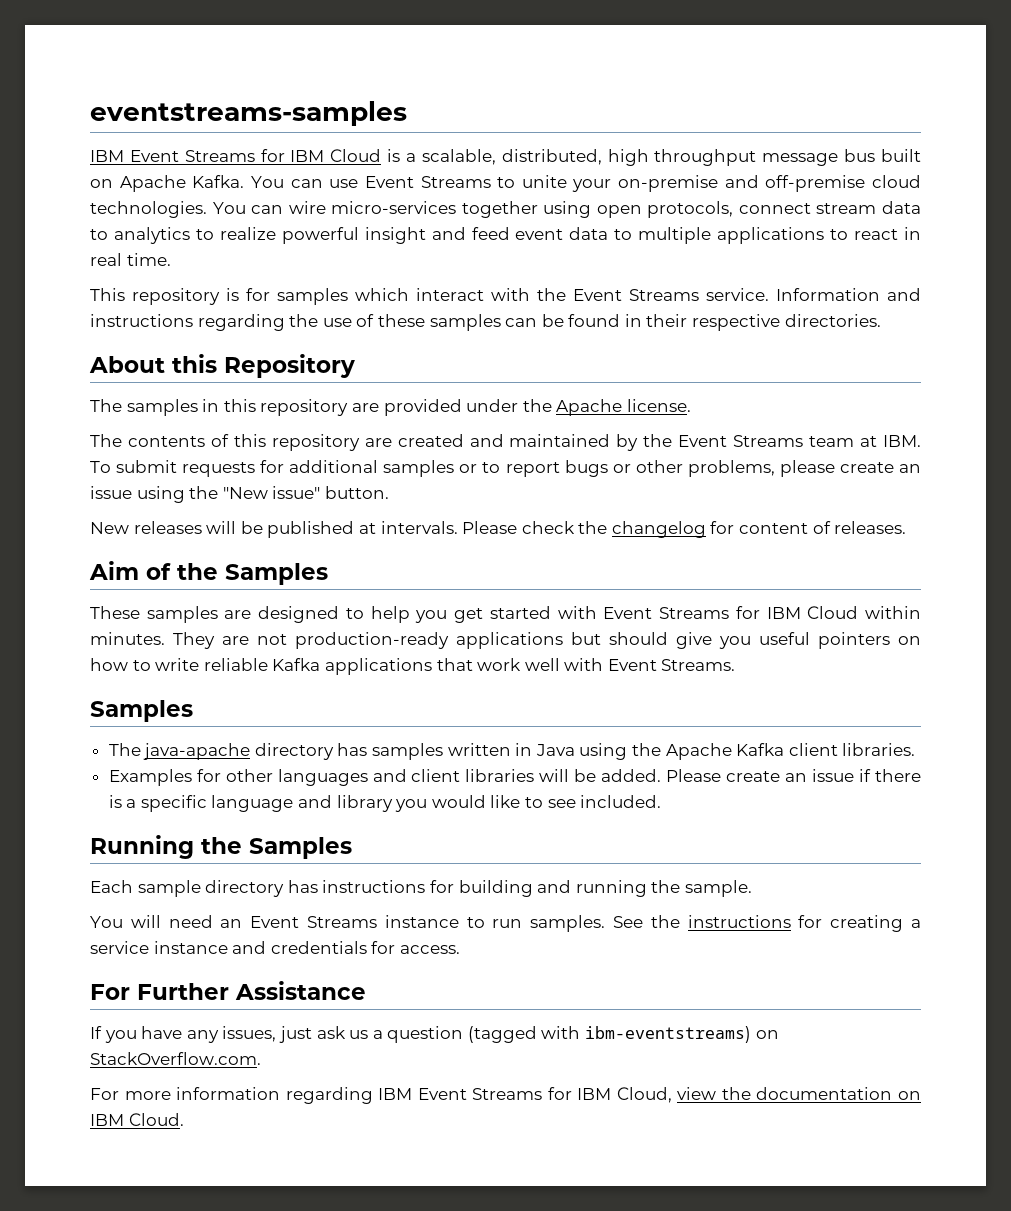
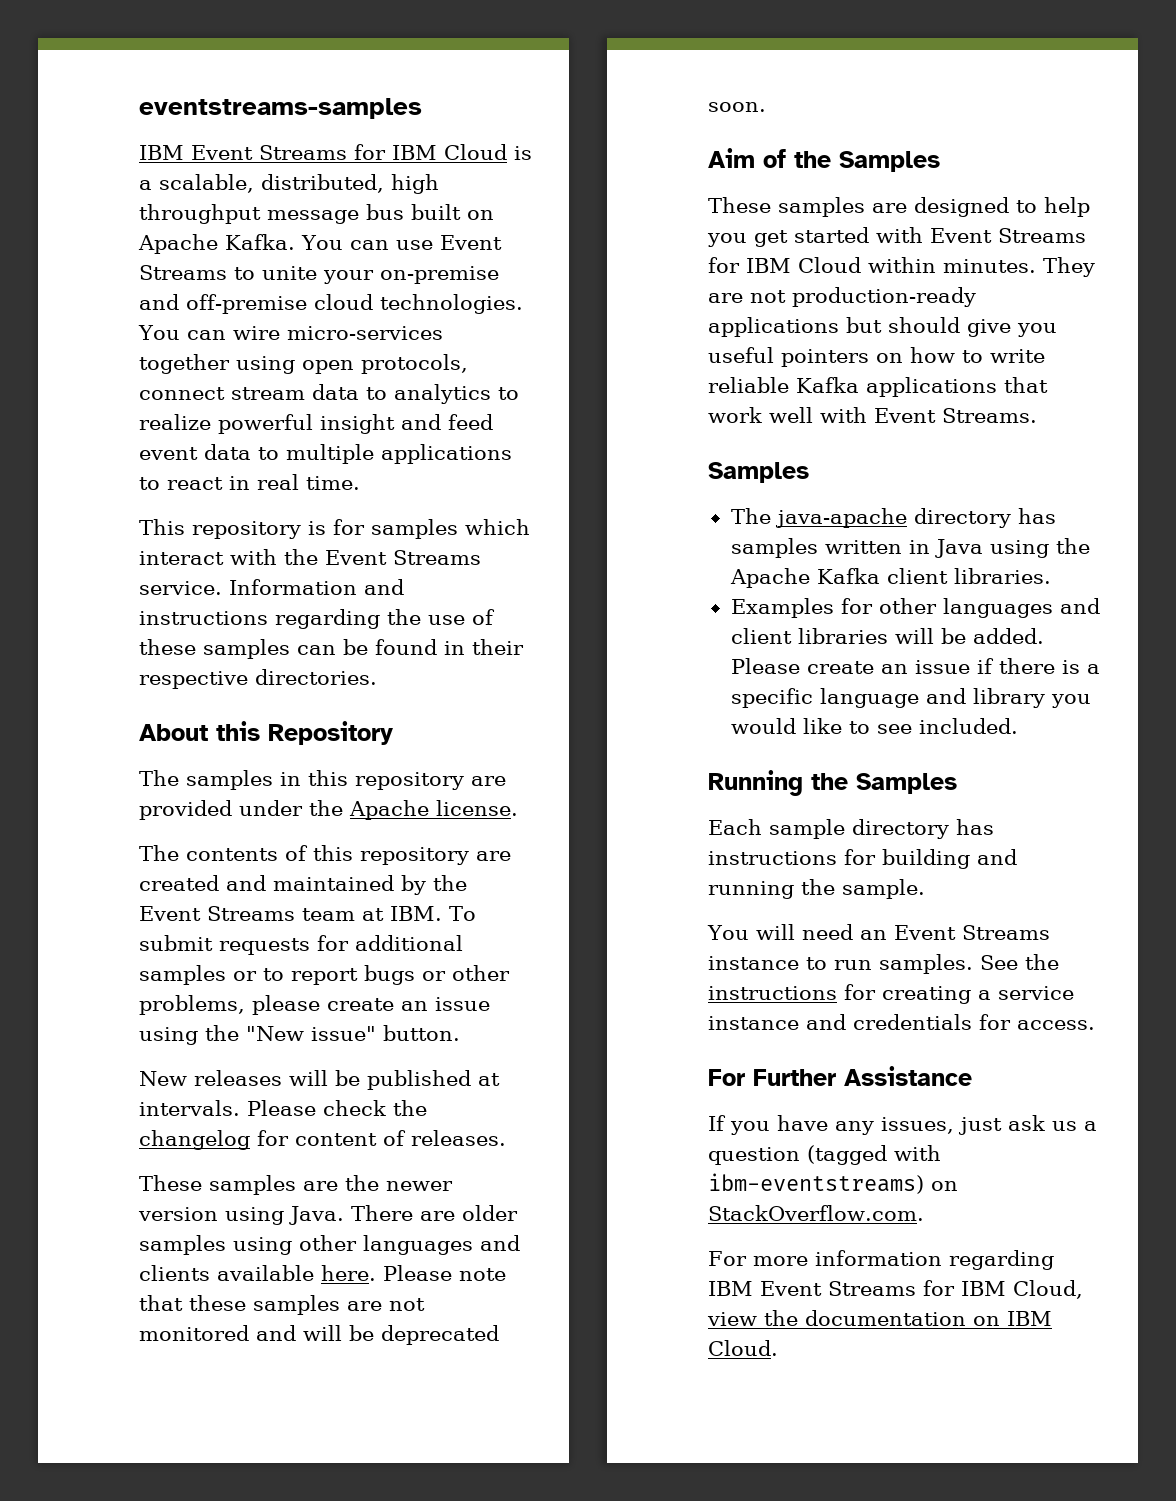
(907, 527) none -> [139,1175,453,1195] [138,1205,518,1225] [139,1235,520,1255] [139,1265,506,1281] [139,1295,425,1315] [139,1325,499,1345] [708,102,766,112] // These samples are the newer version using Java. There are older samples using other languages and clients available here. Please note that these samples are not monitored and will be deprecated soon.

